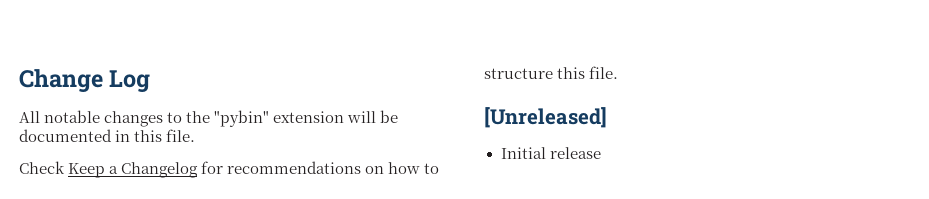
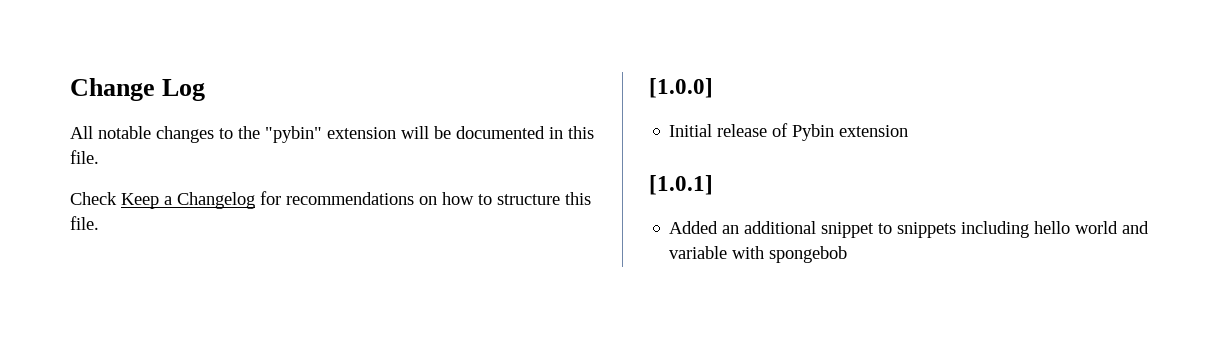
[484,107,607,128] [Unreleased] -> [649,78,713,98] [1.0.0]
(601, 153) none -> [772,123,909,141] [649,175,713,195] [669,221,1150,238] [669,246,848,263] of Pybin extension // [1.0.1] // Added an additional snippet to snippets including hello world and variable with spongebob

